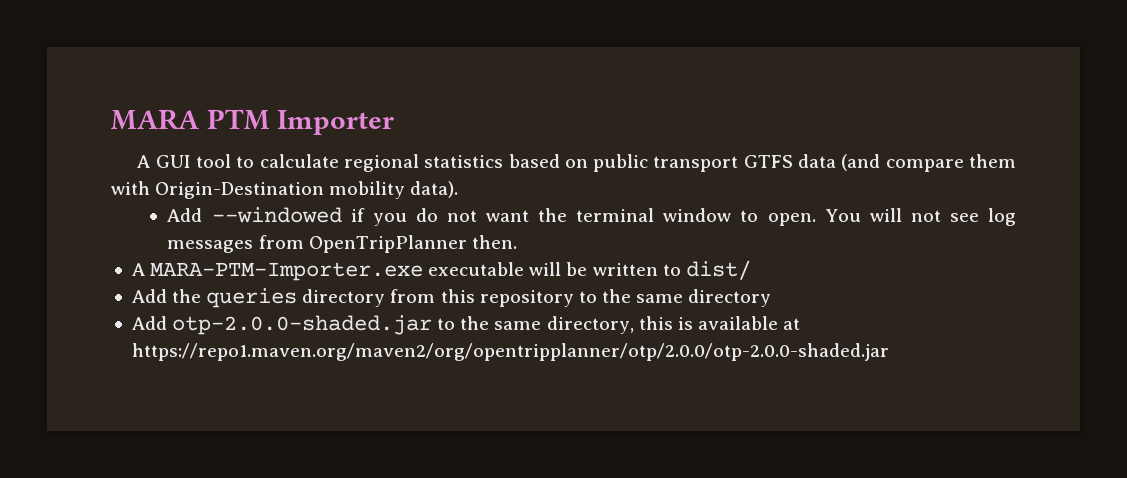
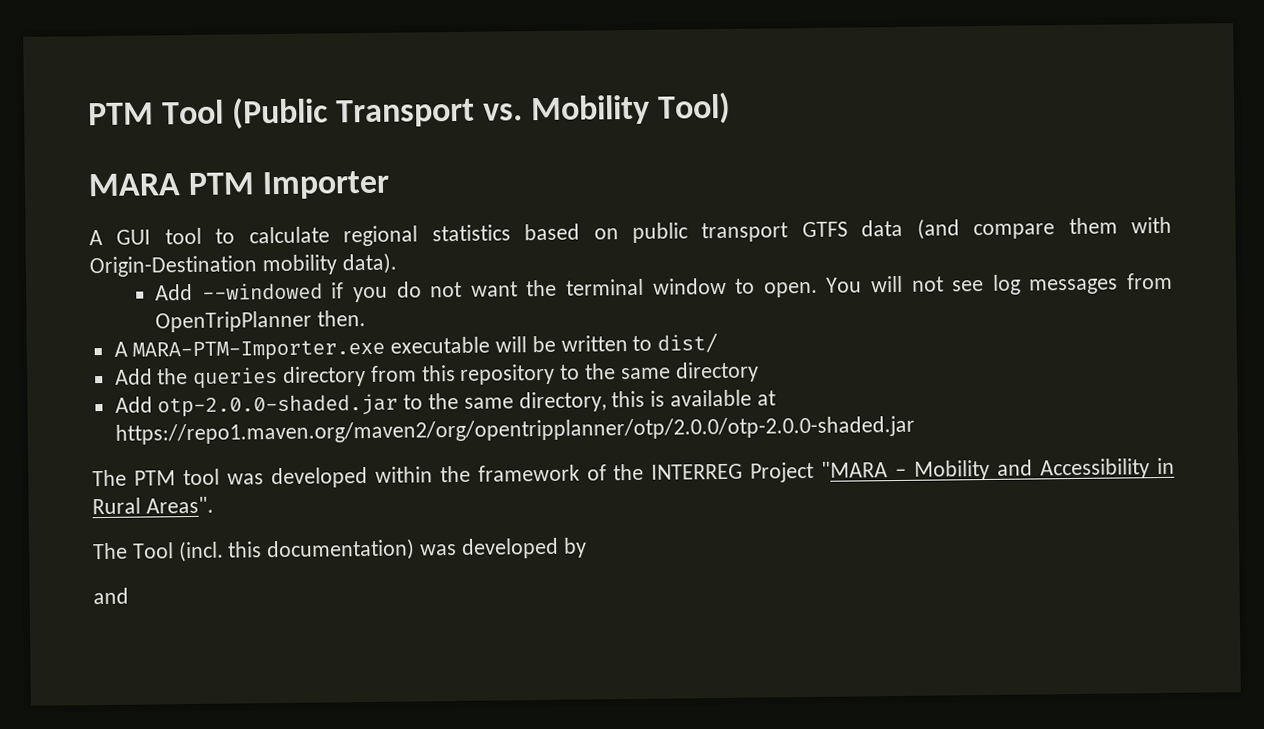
(111, 119) none -> [88,91,732,130] PTM Tool (Public Transport vs. Mobility Tool) //
(889, 352) none -> [92,457,1176,489] [92,496,214,515] [92,537,587,563] [93,587,129,605] // The PTM tool was developed within the framework of the INTERREG Project "MARA – Mobility and Accessibility in Rural Areas". // The Tool (incl. this documentation) was developed by // and

